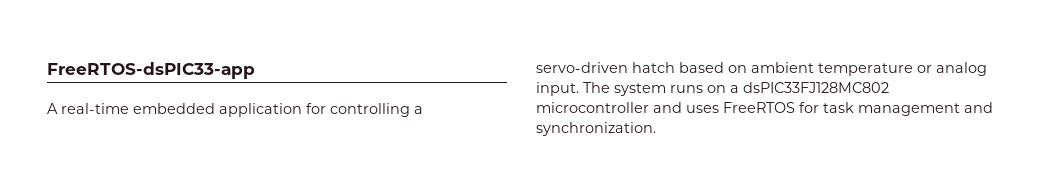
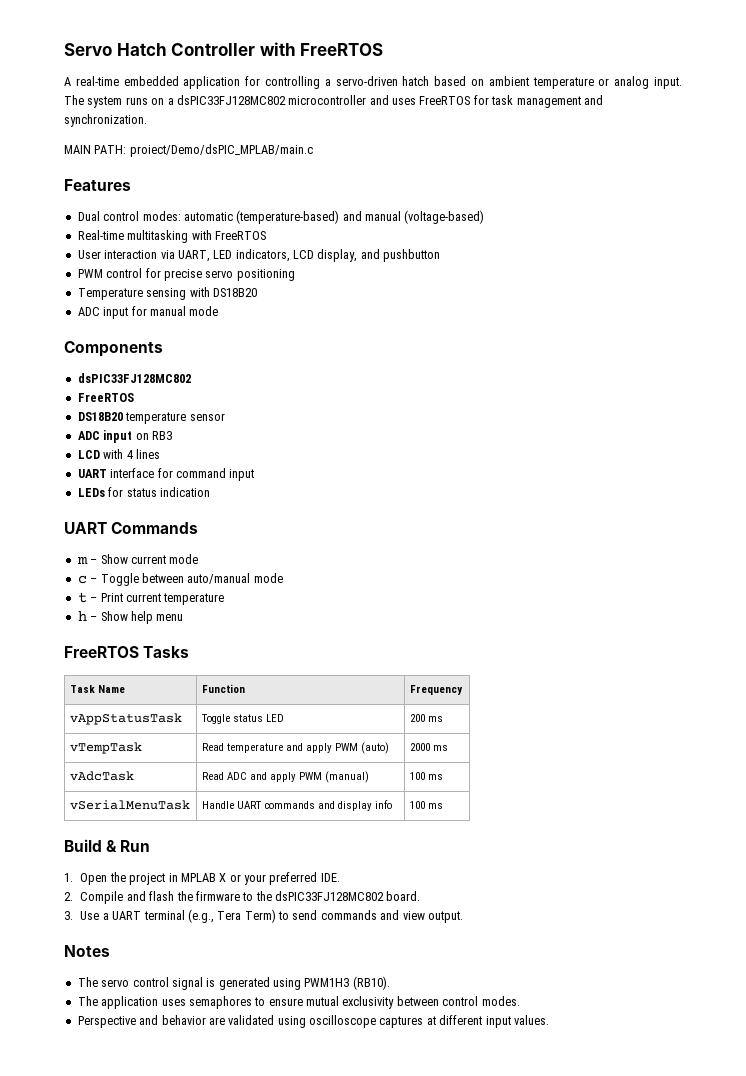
[47,62,255,79] FreeRTOS-dsPIC33-app -> [64,42,384,56] Servo Hatch Controller with FreeRTOS
(656, 129) none -> [64,144,313,157] [64,179,131,191] [77,210,485,224] [77,230,266,243] [77,249,441,262] [77,268,295,281] [77,287,257,300] [77,306,219,319] [64,341,163,357] [77,373,191,383] [77,393,134,402] [77,412,225,424] [77,430,172,443] [77,449,160,459] [77,468,255,481] [77,487,210,497] [64,522,199,534] [76,554,199,564] [77,573,283,586] [77,592,225,605] [77,611,184,624] [64,646,190,658] [69,685,125,693] [201,684,245,693] [409,685,463,695] [69,713,182,725] [200,714,284,724] [409,714,443,722] [69,742,142,754] [201,742,389,754] [409,743,448,751] [69,771,134,781] [201,771,369,783] [409,772,443,780] [69,800,190,810] [201,800,392,811] [409,801,443,809] [64,839,151,852] [64,872,340,885] [64,891,421,904] [64,909,463,923] [64,945,110,957] [77,976,390,990] [77,996,520,1009] [77,1015,549,1028] // MAIN PATH: proiect/Demo/dsPIC_MPLAB/main.c // Features // Dual control modes: automatic (temperature-based) and manual (voltage-based) // Real-time multitasking with FreeRTOS // User interaction via UART, LED indicators, LCD display, and pushbutton // PWM control for precise servo positioning // Temperature sensing with DS18B20 // ADC input for manual mode // Components // dsPIC33FJ128MC802 // FreeRTOS // DS18B20 temperature sensor // ADC input on RB3 // LCD with 4 lines // UART interface for command input // LEDs for status indication // UART Commands // m – Show current mode // c – Toggle between auto/manual mode // t – Print current temperature // h – Show help menu // FreeRTOS Tasks // Task Name | Function | Frequency // vAppStatusTask | Toggle status LED | 200 ms // vTempTask | Read temperature and apply PWM (auto) | 2000 ms // vAdcTask | Read ADC and apply PWM (manual) | 100 ms // vSerialMenuTask | Handle UART commands and display info | 100 ms // Build & Run // 1. Open the project in MPLAB X or your preferred IDE. // 2. Compile and flash the firmware to the dsPIC33FJ128MC802 board. // 3. Use a UART terminal (e.g., Tera Term) to send commands and view output. // Notes // The servo control signal is generated using PWM1H3 (RB10). // The application uses semaphores to ensure mutual exclusivity between control modes. // Perspective and behavior are validated using oscilloscope captures at different input values.

